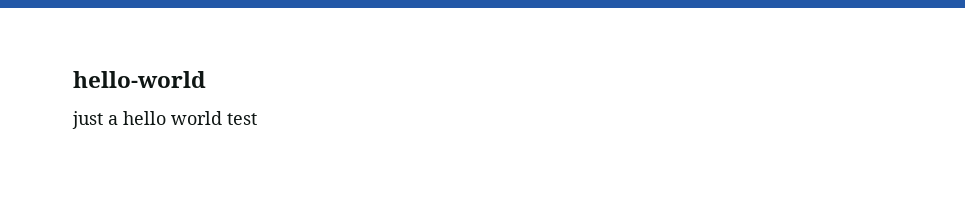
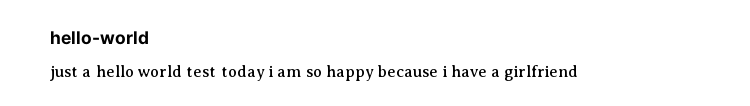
(257, 119) none -> [220,65,579,81] today i am so happy because i have a girlfriend

